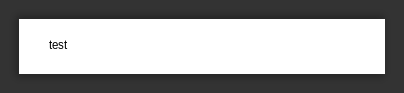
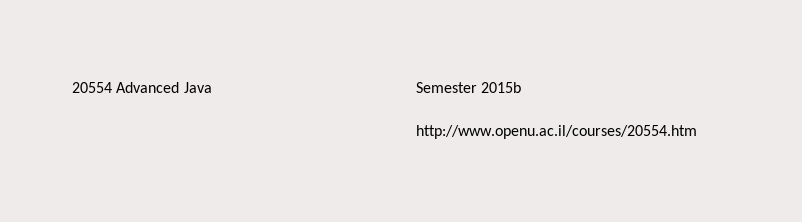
[49,40,68,49] test -> [72,82,212,93] [416,82,522,93] [416,125,697,139] 20554 Advanced Java // Semester 2015b // http://www.openu.ac.il/courses/20554.htm

